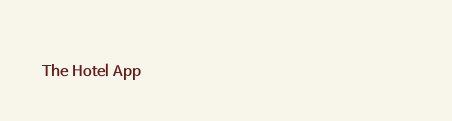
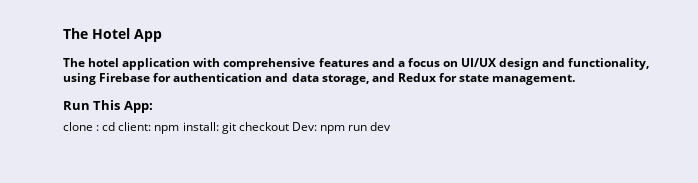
(141, 72) none -> [63,58,650,70] [63,73,576,85] [63,100,153,113] [63,122,392,134] // The hotel application with comprehensive features and a focus on UI/UX design and functionality, using Firebase for authentication and data storage, and Redux for state management. // Run This App: // clone : cd client: npm install: git checkout Dev: npm run dev

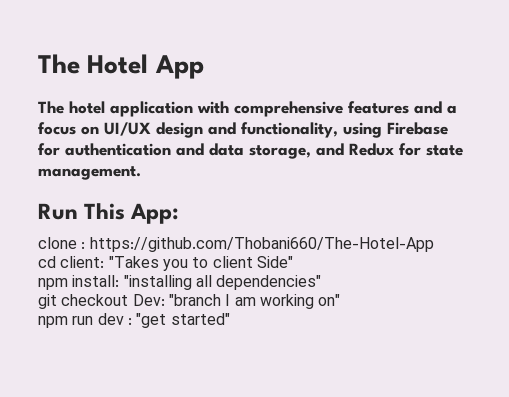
(100, 128) none -> [89,237,434,252] https://github.com/Thobani660/The-Hotel-App //
[154,122,392,134] npm install: git checkout Dev: npm run dev -> [108,256,293,271] [38,275,322,290] [38,294,341,309] [38,313,230,328] "Takes you to client Side" // npm install: "installing all dependencies" // git checkout Dev: "branch I am working on" // npm run dev : "get started"

